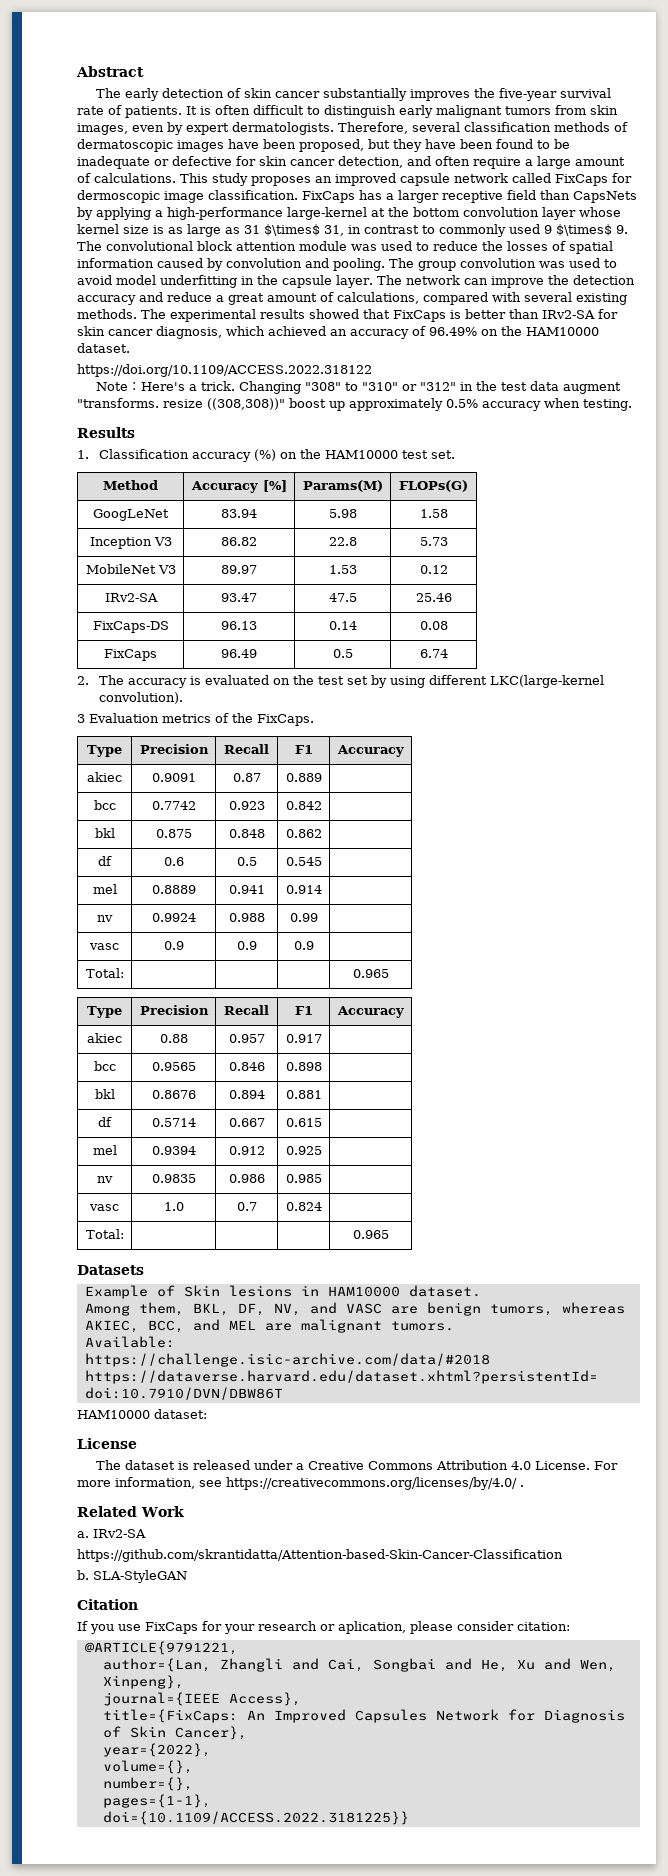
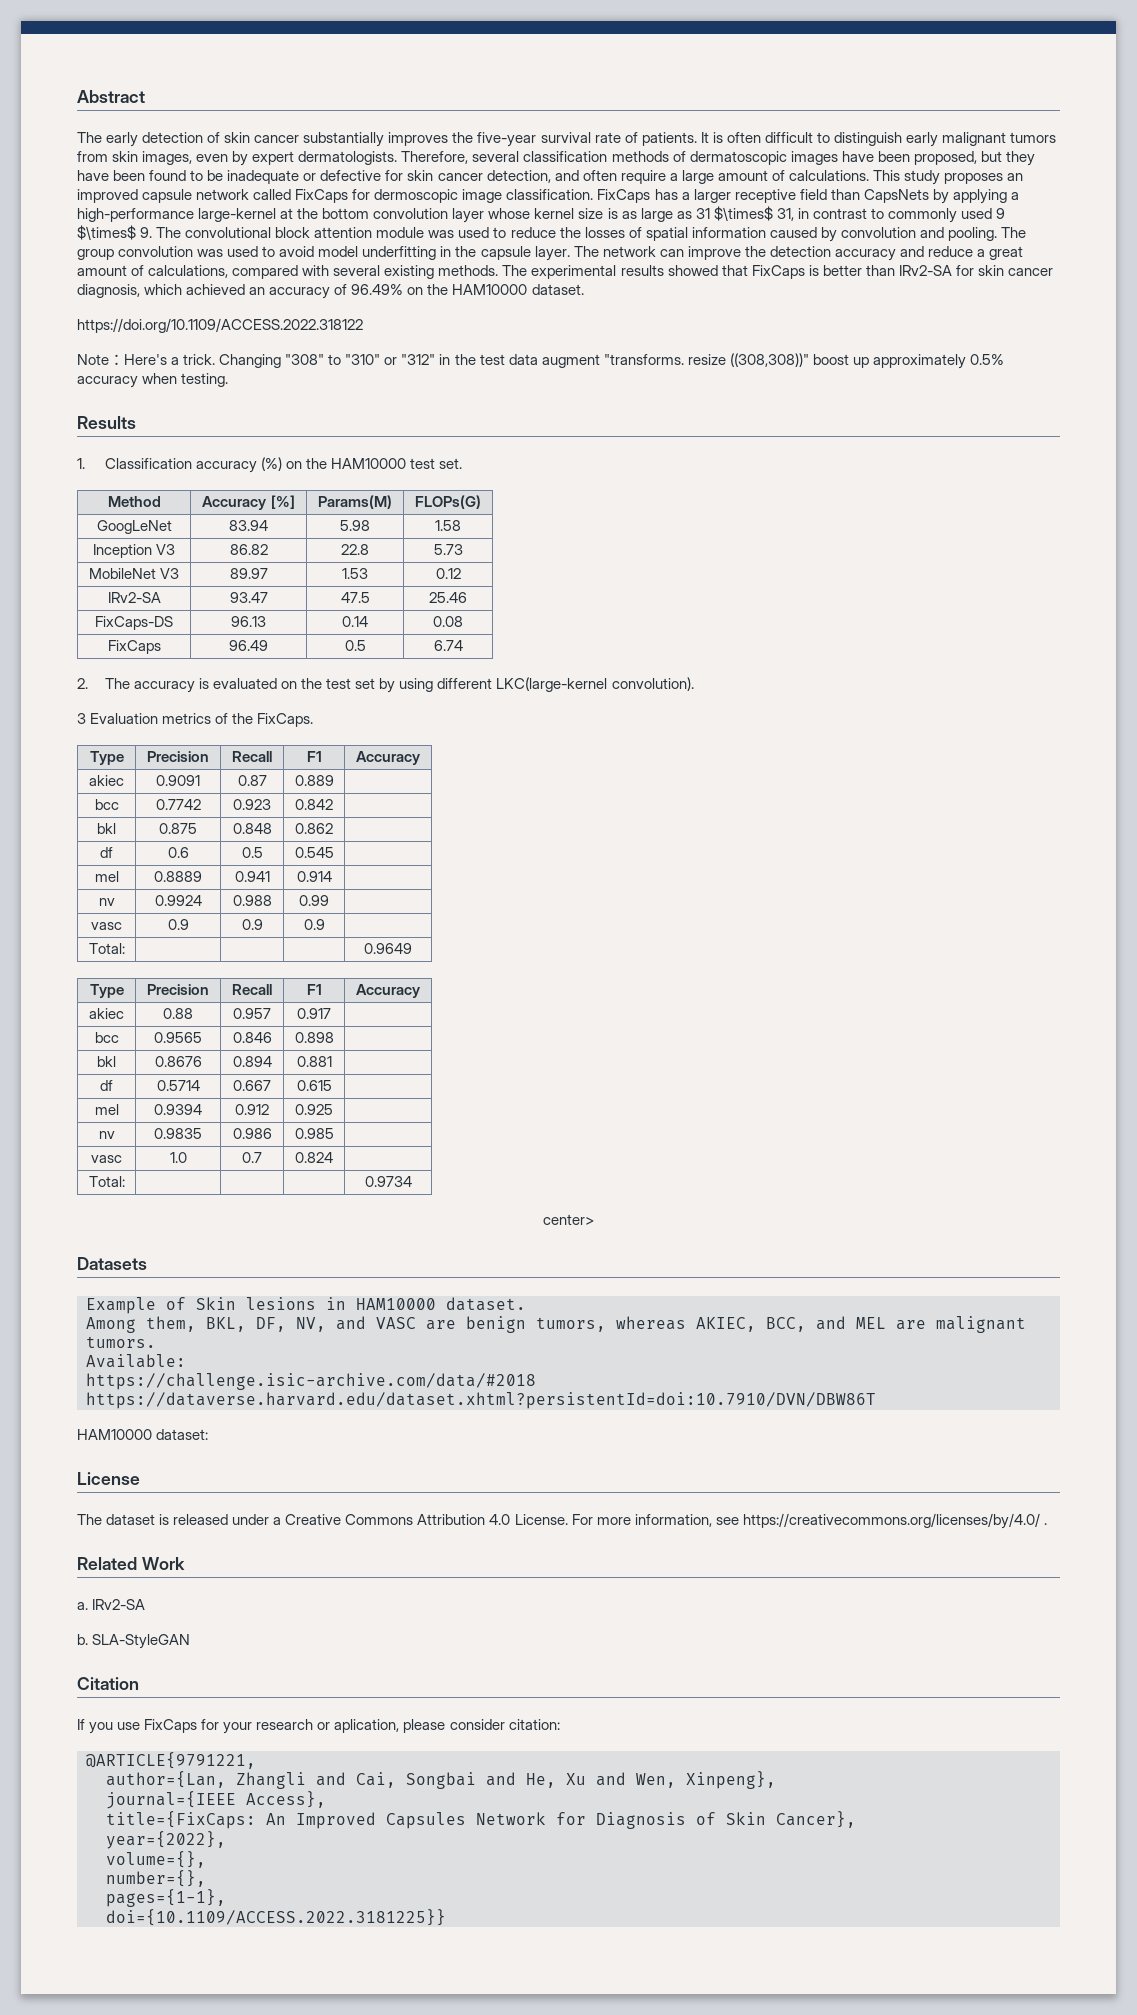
[352,969,389,978] 0.965 -> [364,943,412,954] 0.9649
[352,1230,389,1239] 0.965 -> [364,1176,412,1187] [543,1214,594,1225] 0.9734 // center>
[77,1549,563,1562] // https://github.com/skrantidatta/Attention-based-Skin-Cancer-Classification -> (146, 1604) none

